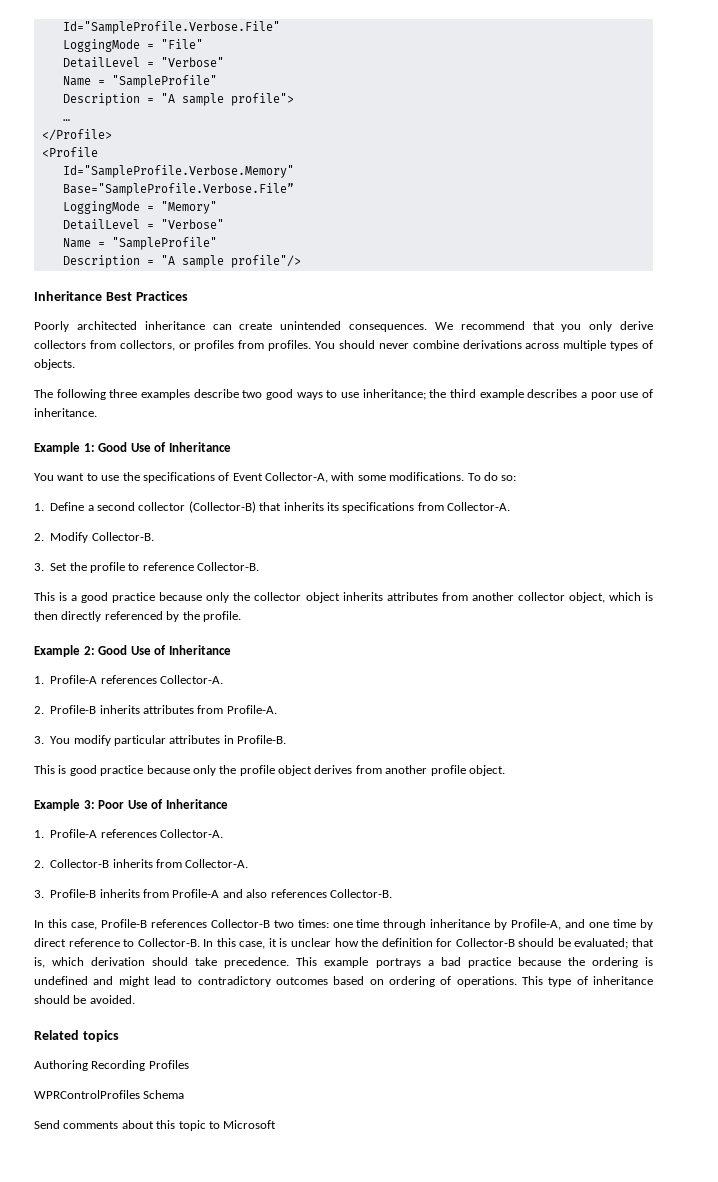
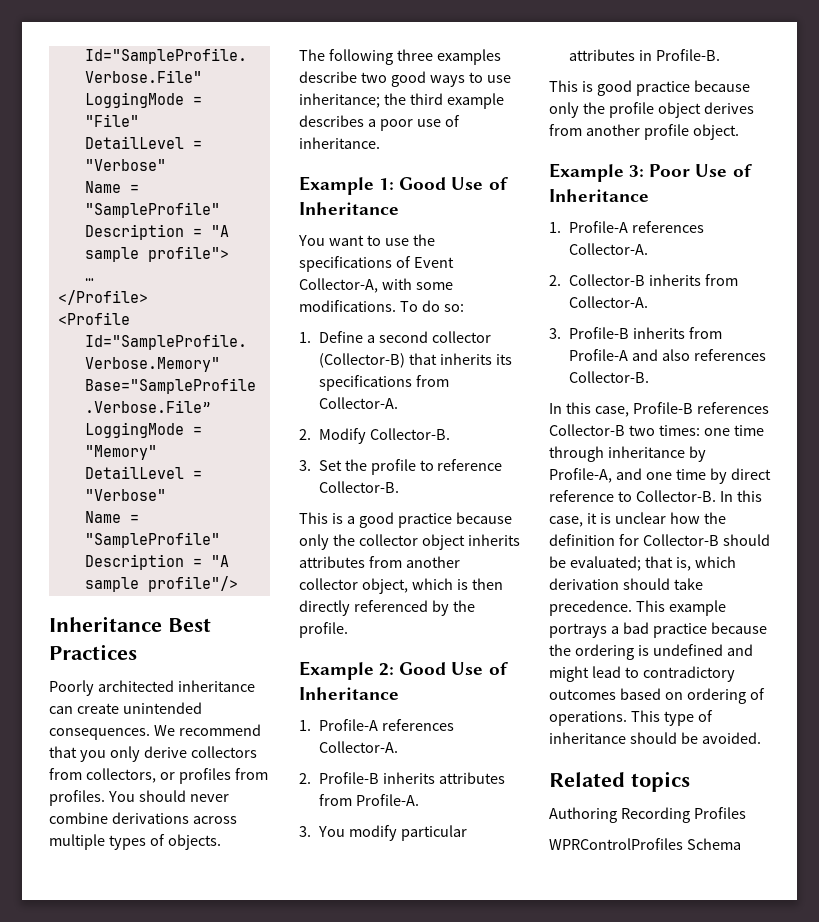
[34,1120,277,1131] // Send comments about this topic to Microsoft -> (741, 844) none

